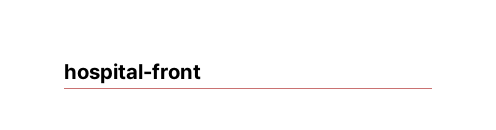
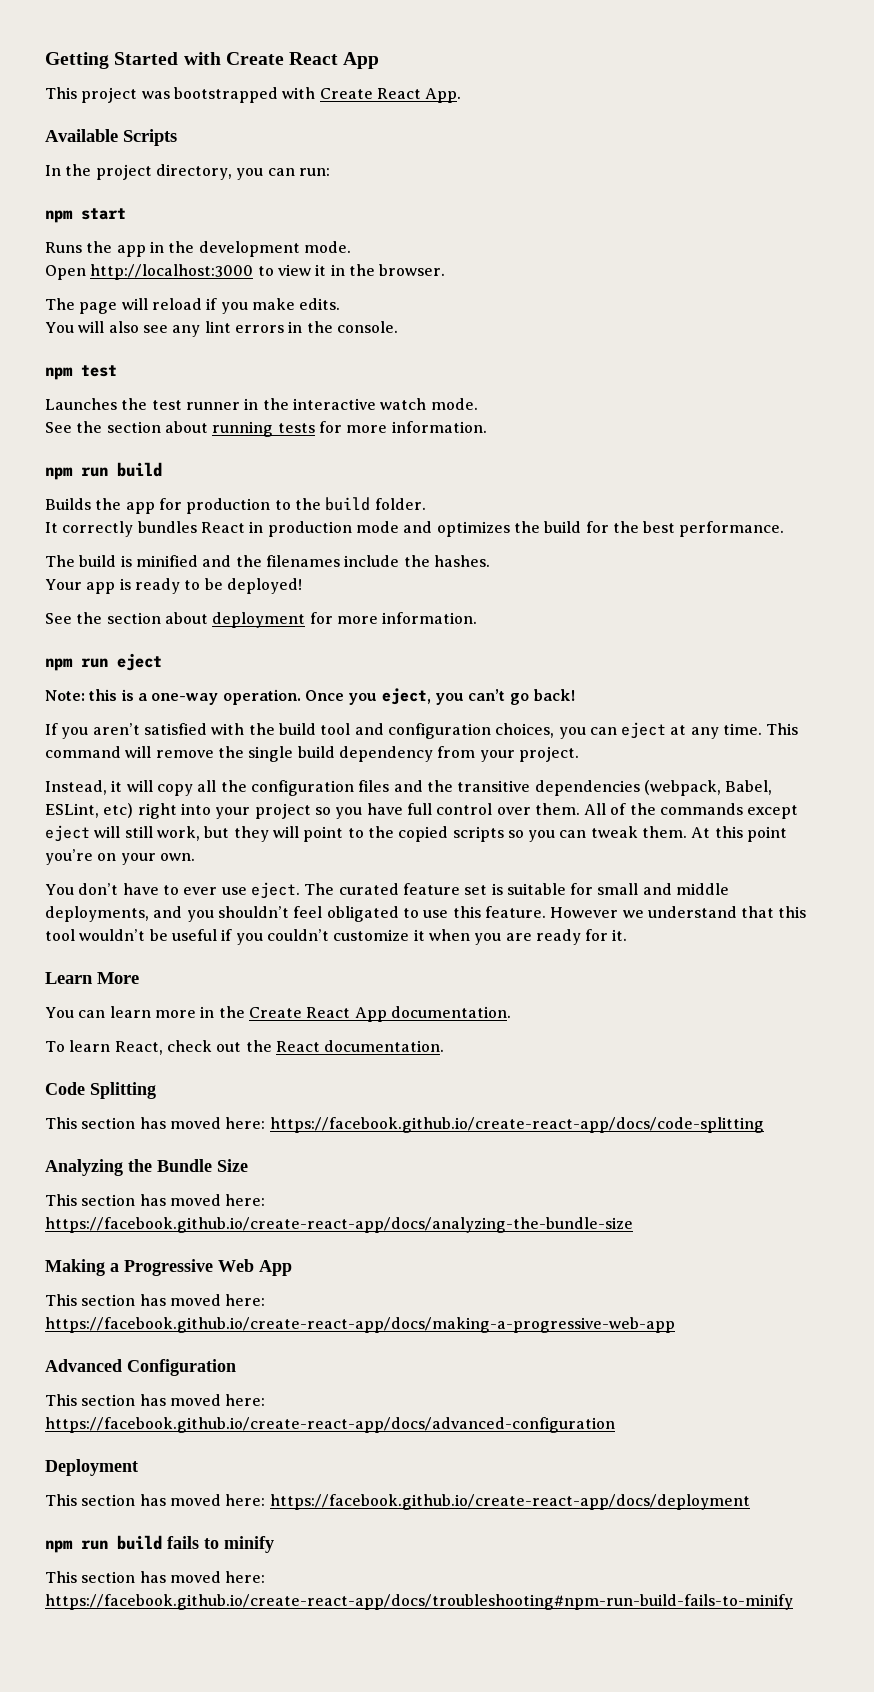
[64,63,201,84] hospital-front -> [45,52,380,69] [45,87,462,103] [45,129,177,146] [45,164,330,180] [45,208,126,223] [45,241,351,257] [45,264,446,280] [45,298,341,314] [45,321,398,337] [45,365,117,380] [45,398,478,410] [45,421,487,437] [45,462,162,480] [45,497,426,514] [45,521,785,537] [45,555,490,567] [45,578,302,594] [45,612,478,628] [45,653,162,671] [45,688,575,705] [45,722,799,739] [45,746,579,762] [45,780,773,796] [45,803,799,819] [45,825,788,842] [45,849,195,865] [45,882,730,899] [45,906,807,922] [45,929,628,945] [45,972,139,984] [45,1006,511,1022] [45,1040,445,1055] [45,1082,156,1099] [45,1117,764,1133] [45,1159,248,1176] [45,1194,266,1206] [45,1217,633,1233] [45,1259,292,1276] [45,1294,266,1306] [45,1317,675,1333] [45,1359,236,1376] [45,1394,266,1406] [45,1417,615,1433] [45,1459,138,1476] [45,1494,750,1510] [45,1535,274,1553] [45,1571,266,1583] [45,1594,793,1610] Getting Started with Create React App // This project was bootstrapped with Create React App. // Available Scripts // In the project directory, you can run: // npm start // Runs the app in the development mode. // Open http://localhost:3000 to view it in the browser. // The page will reload if you make edits. // You will also see any lint errors in the console. // npm test // Launches the test runner in the interactive watch mode. // See the section about running tests for more information. // npm run build // Builds the app for production to the build folder. // It correctly bundles React in production mode and optimizes the build for the best performance. // The build is minified and the filenames include the hashes. // Your app is ready to be deployed! // See the section about deployment for more information. // npm run eject // Note: this is a one-way operation. Once you eject, you can’t go back! // If you aren’t satisfied with the build tool and configuration choices, you can eject at any time. This command will remove the single build dependency from your project. // Instead, it will copy all the configuration files and the transitive dependencies (webpack, Babel, ESLint, etc) right into your project so you have full control over them. All of the commands except eject will still work, but they will point to the copied scripts so you can tweak them. At this point you’re on your own. // You don’t have to ever use eject. The curated feature set is suitable for small and middle deployments, and you shouldn’t feel obligated to use this feature. However we understand that this tool wouldn’t be useful if you couldn’t customize it when you are ready for it. // Learn More // You can learn more in the Create React App documentation. // To learn React, check out the React documentation. // Code Splitting // This section has moved here: https://facebook.github.io/create-react-app/docs/code-splitting // Analyzing the Bundle Size // This section has moved here: https://facebook.github.io/create-react-app/docs/analyzing-the-bundle-size // Making a Progressive Web App // This section has moved here: https://facebook.github.io/create-react-app/docs/making-a-progressive-web-app // Advanced Configuration // This section has moved here: https://facebook.github.io/create-react-app/docs/advanced-configuration // Deployment // This section has moved here: https://facebook.github.io/create-react-app/docs/deployment // npm run build fails to minify // This section has moved here: https://facebook.github.io/create-react-app/docs/troubleshooting#npm-run-build-fails-to-minify

